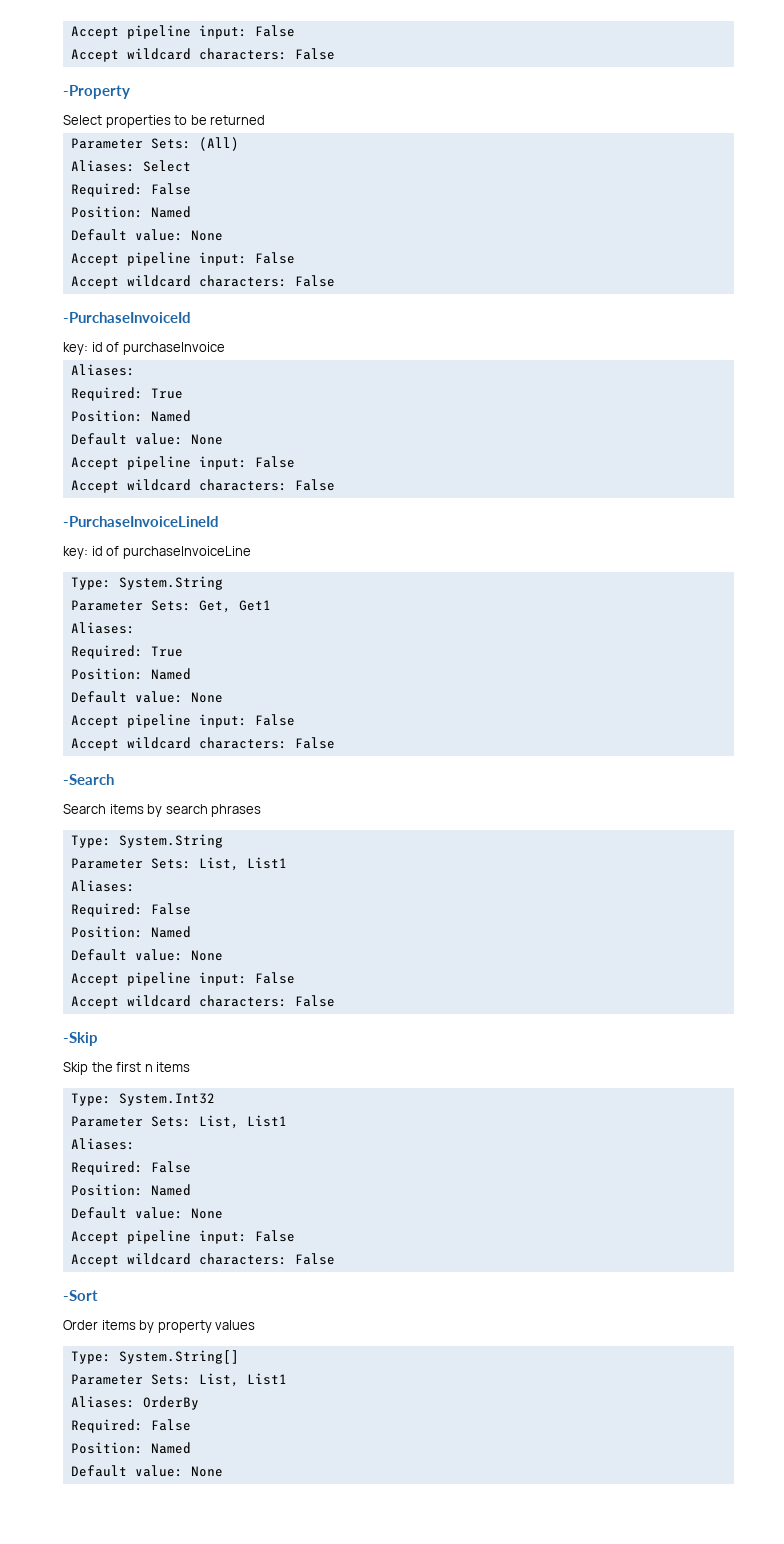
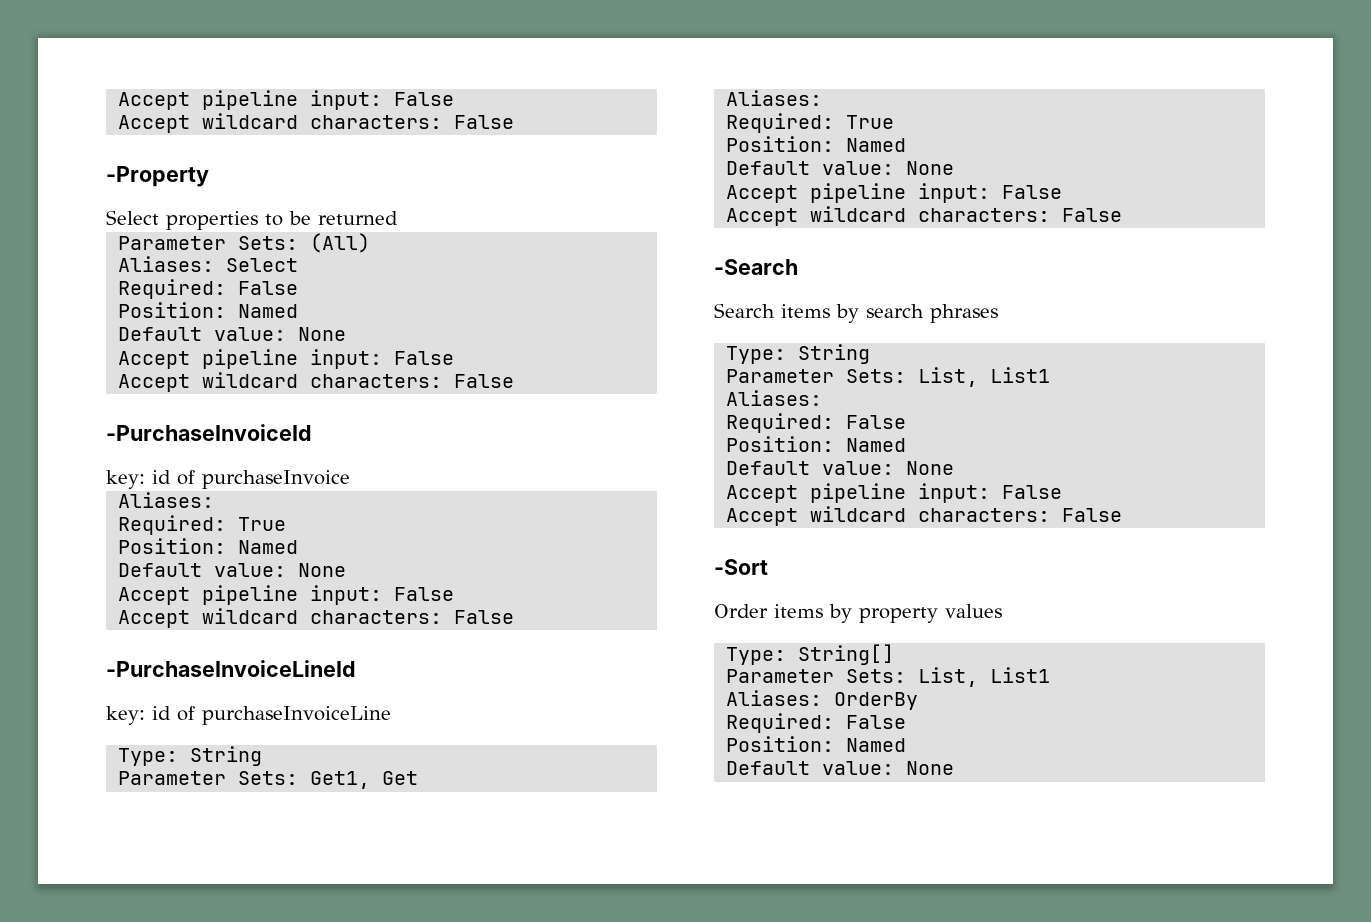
[118,576,223,590] [70,600,271,613] System.String // Parameter Sets: Get, Get1 -> [190,746,263,766] [118,771,419,789] String // Parameter Sets: Get1, Get
[118,834,223,848] [70,857,287,871] [70,880,135,892] [70,903,191,917] [70,926,191,938] [70,949,223,961] [70,972,295,986] [70,995,335,1009] [63,1032,98,1046] [63,1062,191,1075] [70,1093,215,1106] System.String // Parameter Sets: List, List1 // Aliases: // Required: False // Position: Named // Default value: None // Accept pipeline input: False // Accept wildcard characters: False // -Skip // Skip the first n items // Type: System.Int32 -> [798,344,871,364] String
[118,1350,239,1364] System.String[] -> [798,644,895,665] String[]

